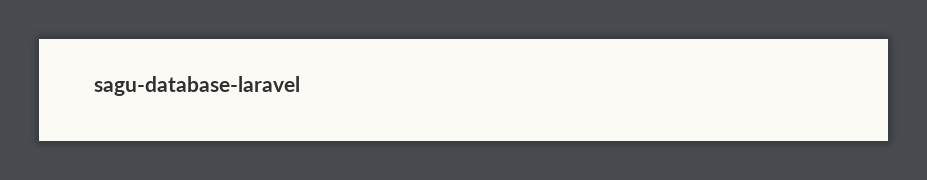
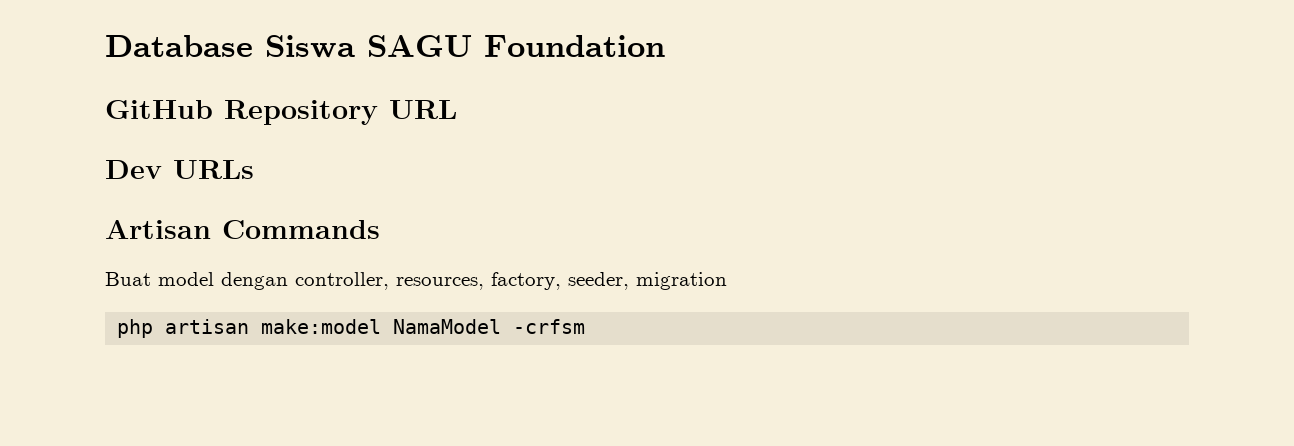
[94,76,300,96] sagu-database-laravel -> [105,35,665,58] [105,100,457,125] [105,160,254,179] [105,220,380,239] [105,272,727,290] [117,319,586,338] Database Siswa SAGU Foundation // GitHub Repository URL // Dev URLs // Artisan Commands // Buat model dengan controller, resources, factory, seeder, migration // php artisan make:model NamaModel -crfsm

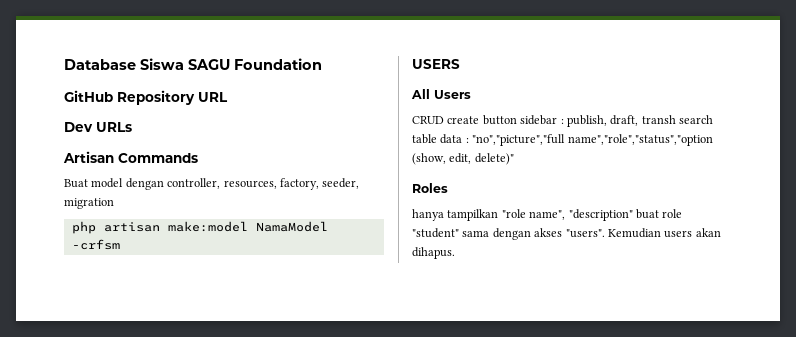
(586, 326) none -> [412,59,460,69] [411,89,471,99] [412,115,713,127] [412,134,713,146] [412,153,514,165] [412,183,448,193] [412,209,683,221] [412,228,721,240] [412,247,455,259] // USERS // All Users // CRUD create button sidebar : publish, draft, transh search table data : "no","picture","full name","role","status","option (show, edit, delete)" // Roles // hanya tampilkan "role name", "description" buat role "student" sama dengan akses "users". Kemudian users akan dihapus.

